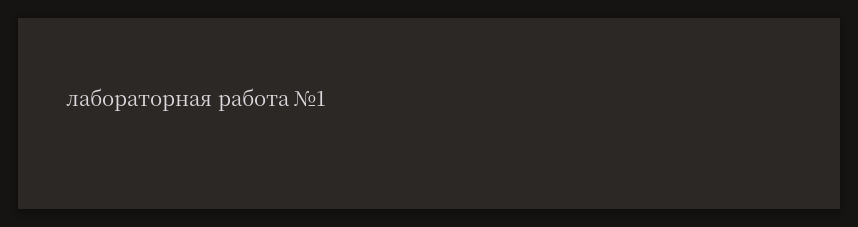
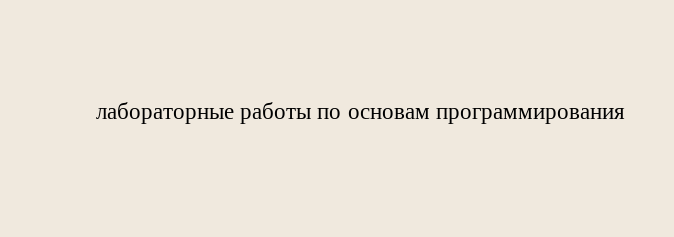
[66,88,327,111] лабораторная работа №1 -> [96,102,625,124] лабораторные работы по основам программирования

